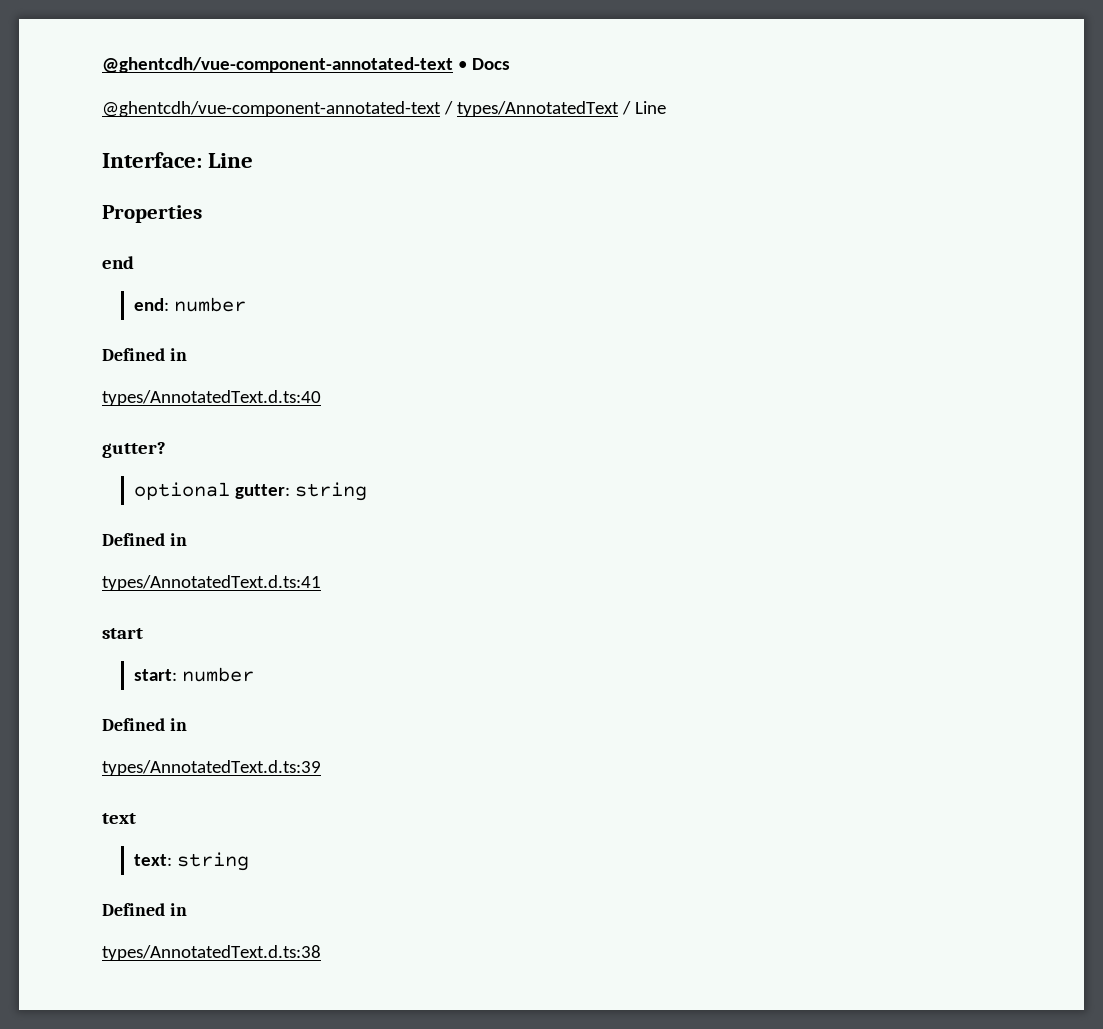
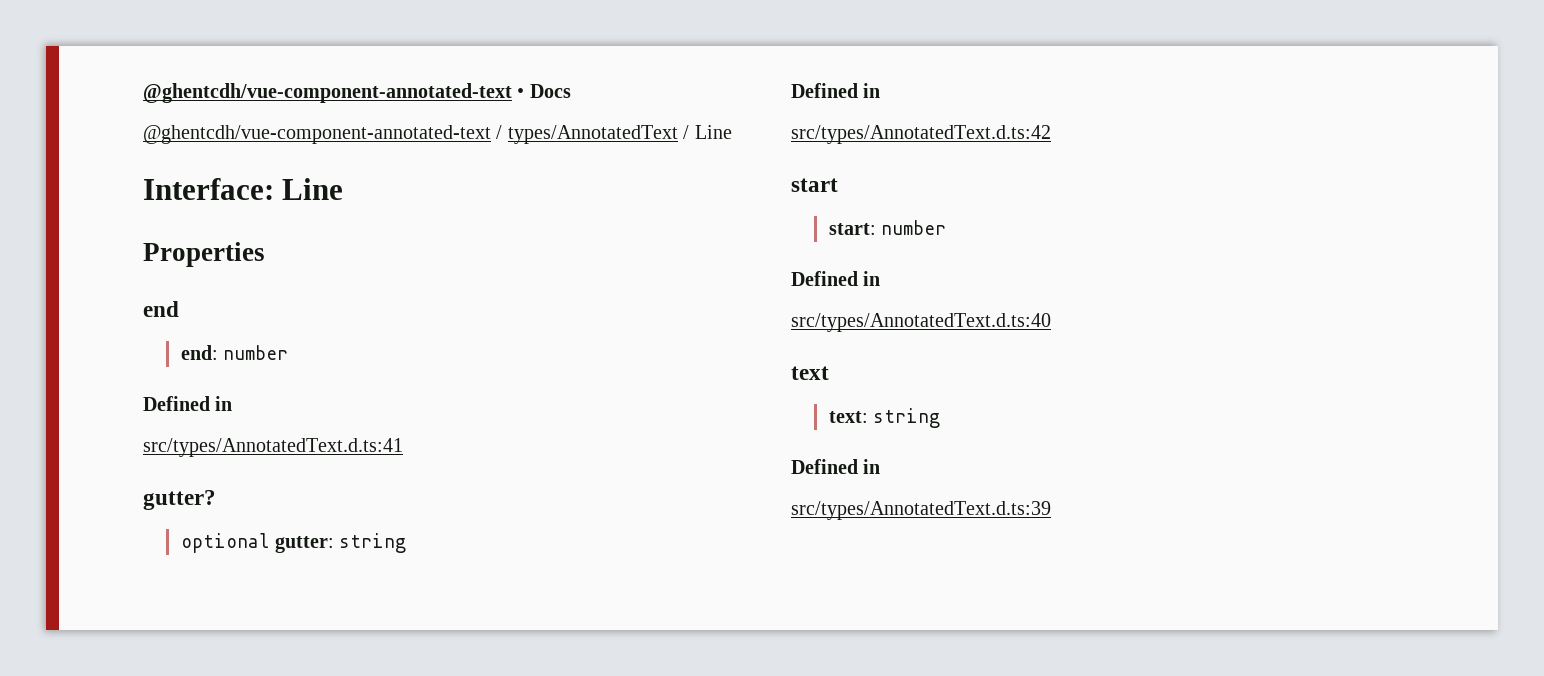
[102,390,321,406] types/AnnotatedText.d.ts:40 -> [143,438,403,457] src/types/AnnotatedText.d.ts:41
[102,575,321,591] types/AnnotatedText.d.ts:41 -> [791,125,1051,144] src/types/AnnotatedText.d.ts:42
[102,760,321,776] types/AnnotatedText.d.ts:39 -> [791,313,1051,332] src/types/AnnotatedText.d.ts:40
[102,945,321,961] types/AnnotatedText.d.ts:38 -> [791,501,1051,520] src/types/AnnotatedText.d.ts:39

